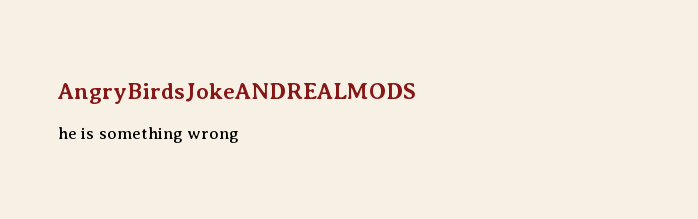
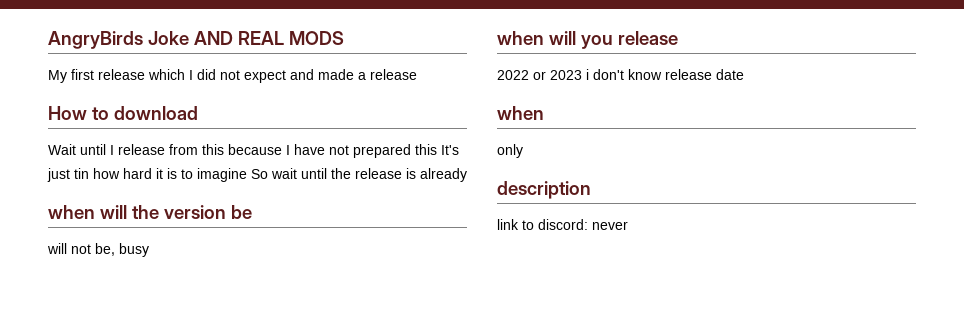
[57,83,416,104] [58,127,240,143] AngryBirdsJokeANDREALMODS // he is something wrong -> [48,31,344,49] [48,69,417,83] [48,106,198,120] [48,144,459,158] [47,168,467,182] [48,205,252,219] [47,243,149,257] [497,31,678,49] [497,69,744,80] [497,106,544,120] [497,144,523,158] [497,181,591,199] [497,219,628,230] AngryBirds Joke AND REAL MODS // My first release which I did not expect and made a release // How to download // Wait until I release from this because I have not prepared this It's just tin how hard it is to imagine So wait until the release is already // when will the version be // will not be, busy // when will you release // 2022 or 2023 i don't know release date // when // only // description // link to discord: never

